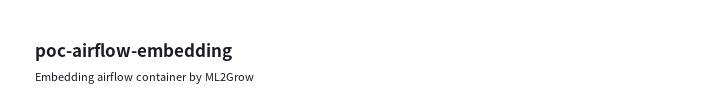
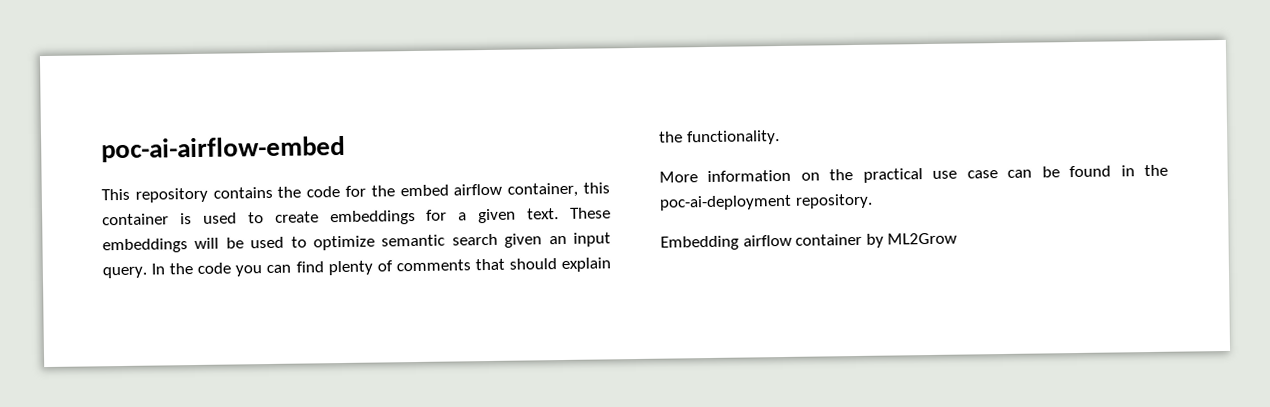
[35,43,232,61] poc-airflow-embedding -> [101,135,345,163] [101,182,610,203] [102,207,611,226] [102,232,611,254] [102,257,611,279] [659,130,780,146] [659,164,1168,183] [659,193,873,211] poc-ai-airflow-embed // This repository contains the code for the embed airflow container, this container is used to create embeddings for a given text. These embeddings will be used to optimize semantic search given an input query. In the code you can find plenty of comments that should explain the functionality. // More information on the practical use case can be found in the poc-ai-deployment repository.

